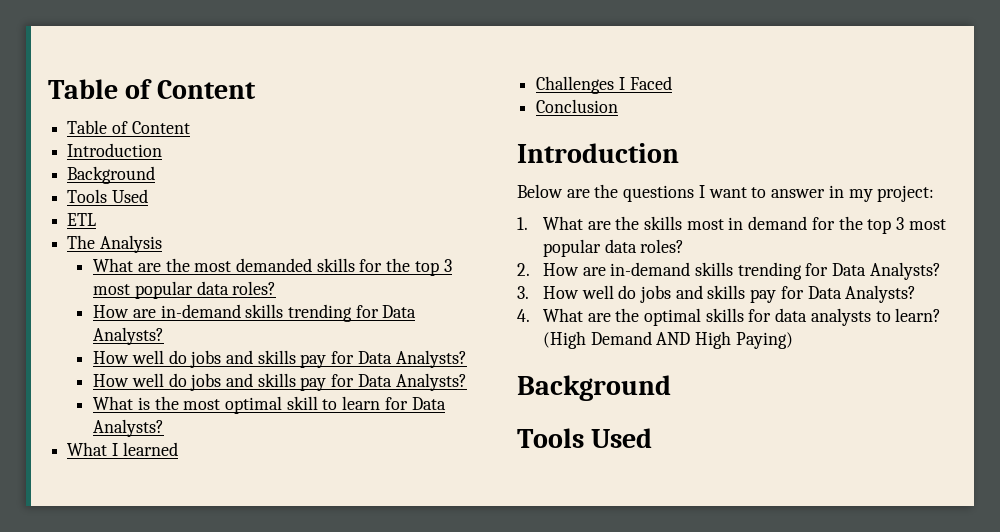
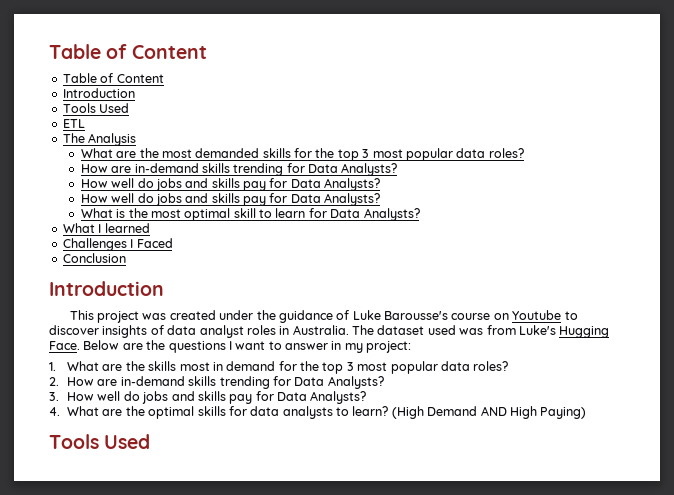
[67,166,156,184] // Background -> (135, 93) none
(679, 153) none -> [69,310,578,323] [49,325,610,338] [49,341,80,350] This project was created under the guidance of Luke Barousse's course on Youtube to discover insights of data analyst roles in Australia. The dataset used was from Luke's Hugging Face.
[517,375,671,401] // Background -> (587, 413) none

